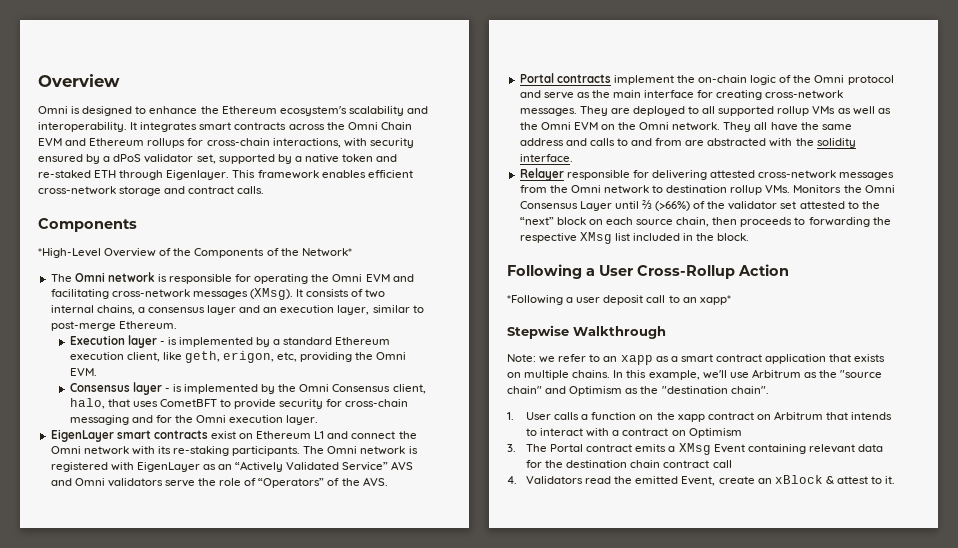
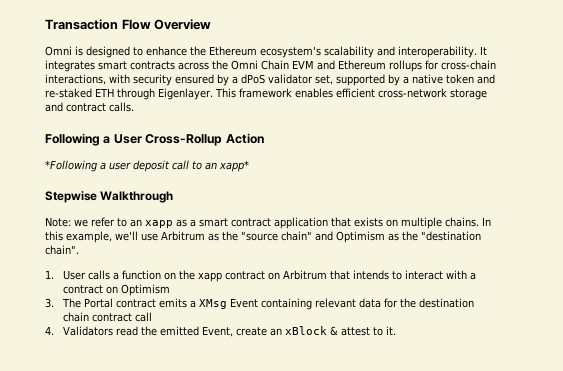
(38, 80) none -> [45,19,151,30] Transaction Flow
[38,218,137,232] [38,248,352,258] [50,272,414,284] [50,288,386,300] [50,305,424,315] [50,321,177,331] [69,335,391,348] [69,351,407,363] [69,368,97,376] [69,382,426,395] [69,398,409,409] [69,415,319,425] [50,429,417,442] [50,446,418,456] [50,461,414,472] [50,477,388,488] [519,73,894,85] [519,90,844,100] [519,106,891,116] [519,122,852,132] [519,138,856,148] [519,154,573,162] [519,168,895,181] [519,185,895,195] [519,200,880,211] [519,217,891,227] [519,232,750,244] // Components // *High-Level Overview of the Components of the Network* // The Omni network is responsible for operating the Omni EVM and facilitating cross-network messages (XMsg). It consists of two internal chains, a consensus layer and an execution layer, similar to post-merge Ethereum. // Execution layer - is implemented by a standard Ethereum execution client, like geth, erigon, etc, providing the Omni EVM. // Consensus layer - is implemented by the Omni Consensus client, halo, that uses CometBFT to provide security for cross-chain messaging and for the Omni execution layer. // EigenLayer smart contracts exist on Ethereum L1 and connect the Omni network with its re-staking participants. The Omni network is registered with EigenLayer as an “Actively Validated Service” AVS and Omni validators serve the role of “Operators” of the AVS. // Portal contracts implement the on-chain logic of the Omni protocol and serve as the main interface for creating cross-network messages. They are deployed to all supported rollup VMs as well as the Omni EVM on the Omni network. They all have the same address and calls to and from are abstracted with the solidity interface. // Relayer responsible for delivering attested cross-network messages from the Omni network to destination rollup VMs. Monitors the Omni Consensus Layer until ⅔ (>66%) of the validator set attested to the “next” block on each source chain, then proceeds to forwarding the respective XMsg list included in the block. -> (134, 107) none

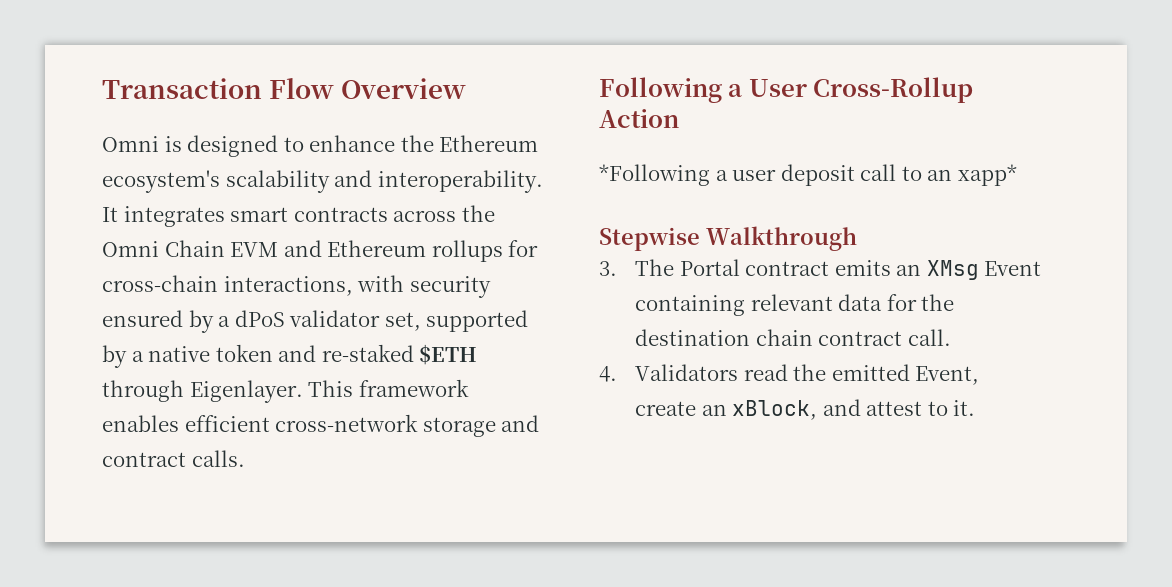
[95,88,114,97] ETH -> [419,344,478,365] $ETH
[45,217,491,229] [45,231,481,243] [45,245,79,255] [45,270,477,282] [63,284,171,296] // Note: we refer to an xapp as a smart contract application that exists on multiple chains. In this example, we'll use Arbitrum as the "source chain" and Optimism as the "destination chain". // 1. User calls a function on the xapp contract on Arbitrum that intends to interact with a contract on Optimism -> (857, 238) none
[190,300,197,308] a -> [896,264,922,276] an
[135,312,153,322] call -> [907,329,951,346] call.
[285,326,339,336] xBlock & -> [732,399,861,420] xBlock, and

